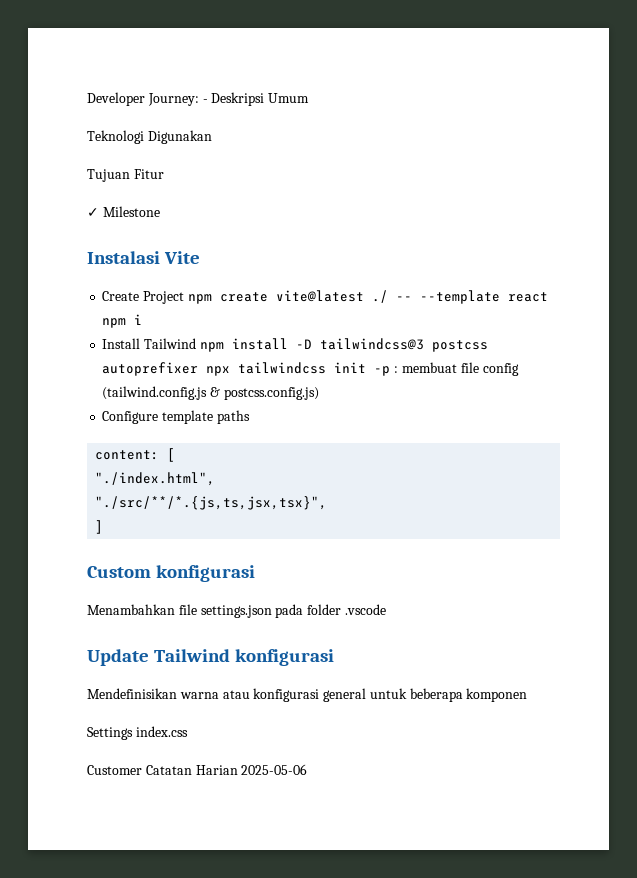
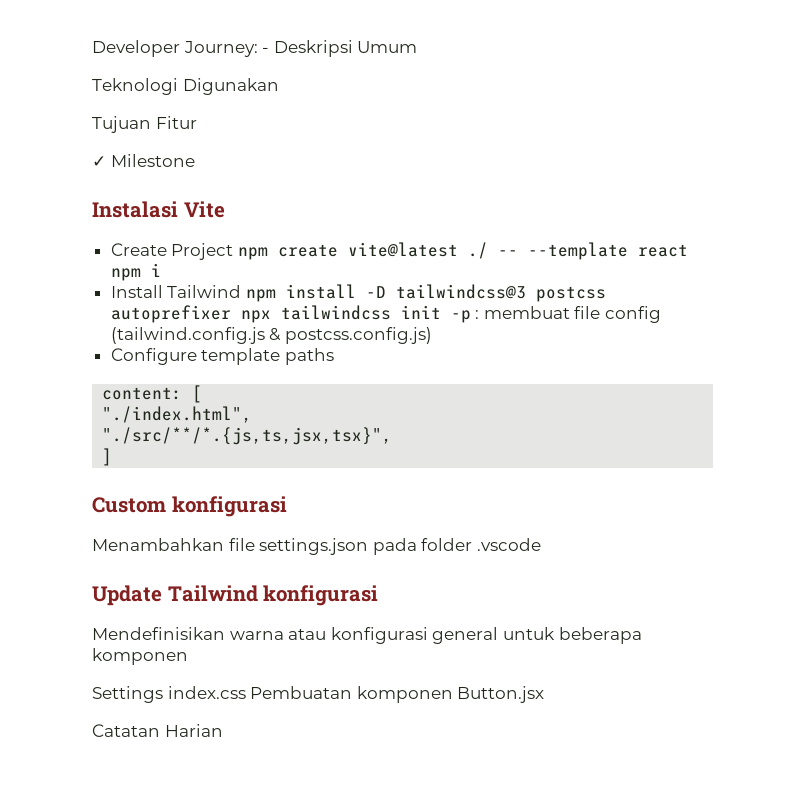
[87,765,142,775] // Customer -> [250,686,545,703] Pembuatan komponen Button.jsx //
[241,764,308,775] 2025-05-06 -> (223, 730) none

